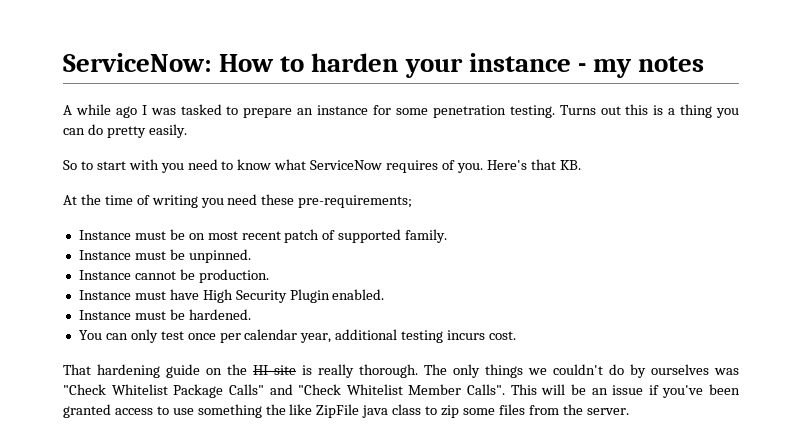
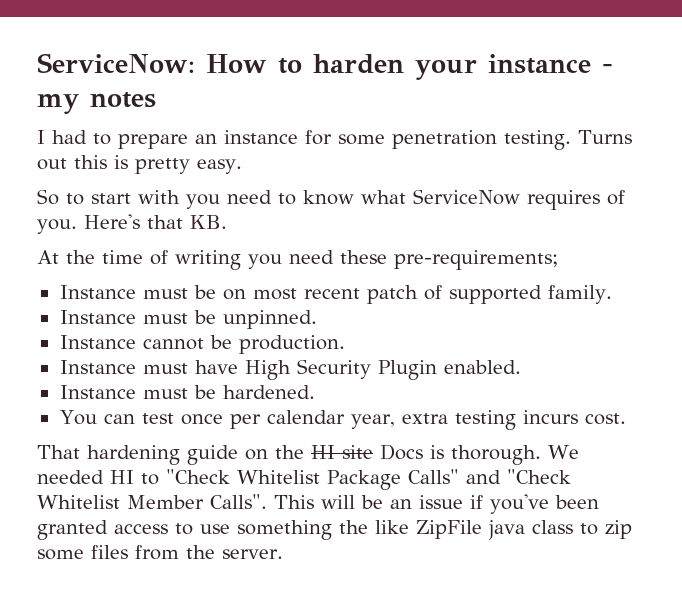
[63,104,222,118] A while ago I was tasked -> [37,130,87,144] I had
[668,104,739,118] [63,124,187,138] a thing you can do pretty easily. -> [135,158,242,174] pretty easy.
[130,329,158,343] only -> (135, 419) none
[335,329,398,340] additional -> [401,413,448,424] extra
[302,364,739,378] is really thorough. The only things we couldn't do by ourselves was -> [380,444,579,465] [37,470,159,485] Docs is thorough. We needed HI to

